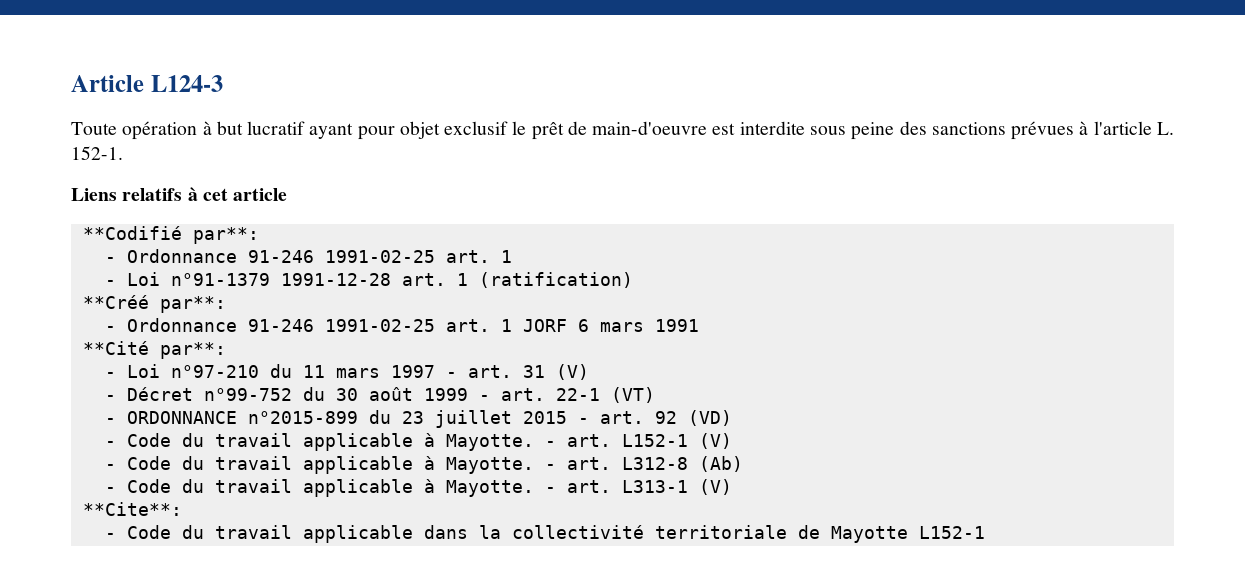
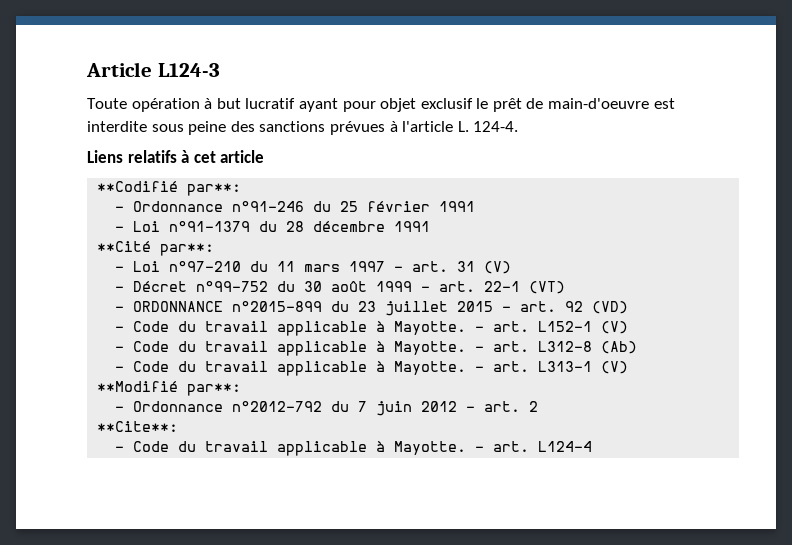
[71,146,123,160] 152-1. -> [473,121,519,132] 124-4.
[247,250,512,263] [104,272,633,288] [82,295,226,313] [104,318,644,332] 91-246 1991-02-25 art. 1 // - Loi n°91-1379 1991-12-28 art. 1 (ratification) // **Créé par**: // - Ordonnance 91-246 1991-02-25 art. 1 JORF 6 mars -> [232,201,476,212] [115,221,386,232] n°91-246 du 25 février 1991 // - Loi n°91-1379 du 28 décembre
(732, 487) none -> [97,381,242,396] [115,401,539,416] // **Modifié par**: // - Ordonnance n°2012-792 du 7 juin 2012 - art. 2
[423,525,985,543] dans la collectivité territoriale de Mayotte L152-1 -> [376,441,593,455] à Mayotte. - art. L124-4

